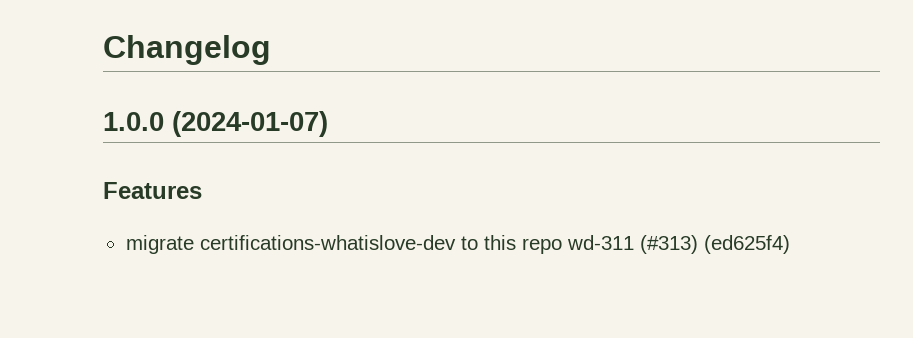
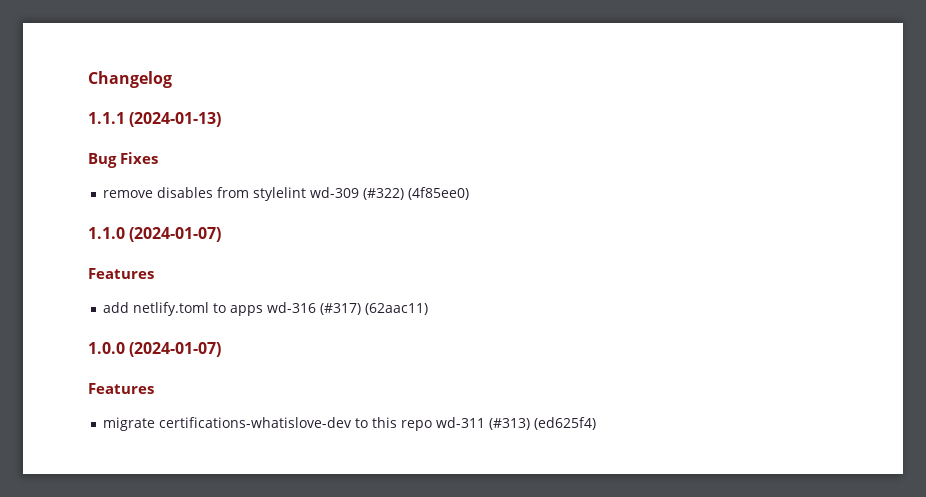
(271, 50) none -> [88,112,222,127] [88,152,158,168] [103,187,470,201] [88,227,222,242] [88,268,154,279] [103,302,429,316] // 1.1.1 (2024-01-13) // Bug Fixes // remove disables from stylelint wd-309 (#322) (4f85ee0) // 1.1.0 (2024-01-07) // Features // add netlify.toml to apps wd-316 (#317) (62aac11)

